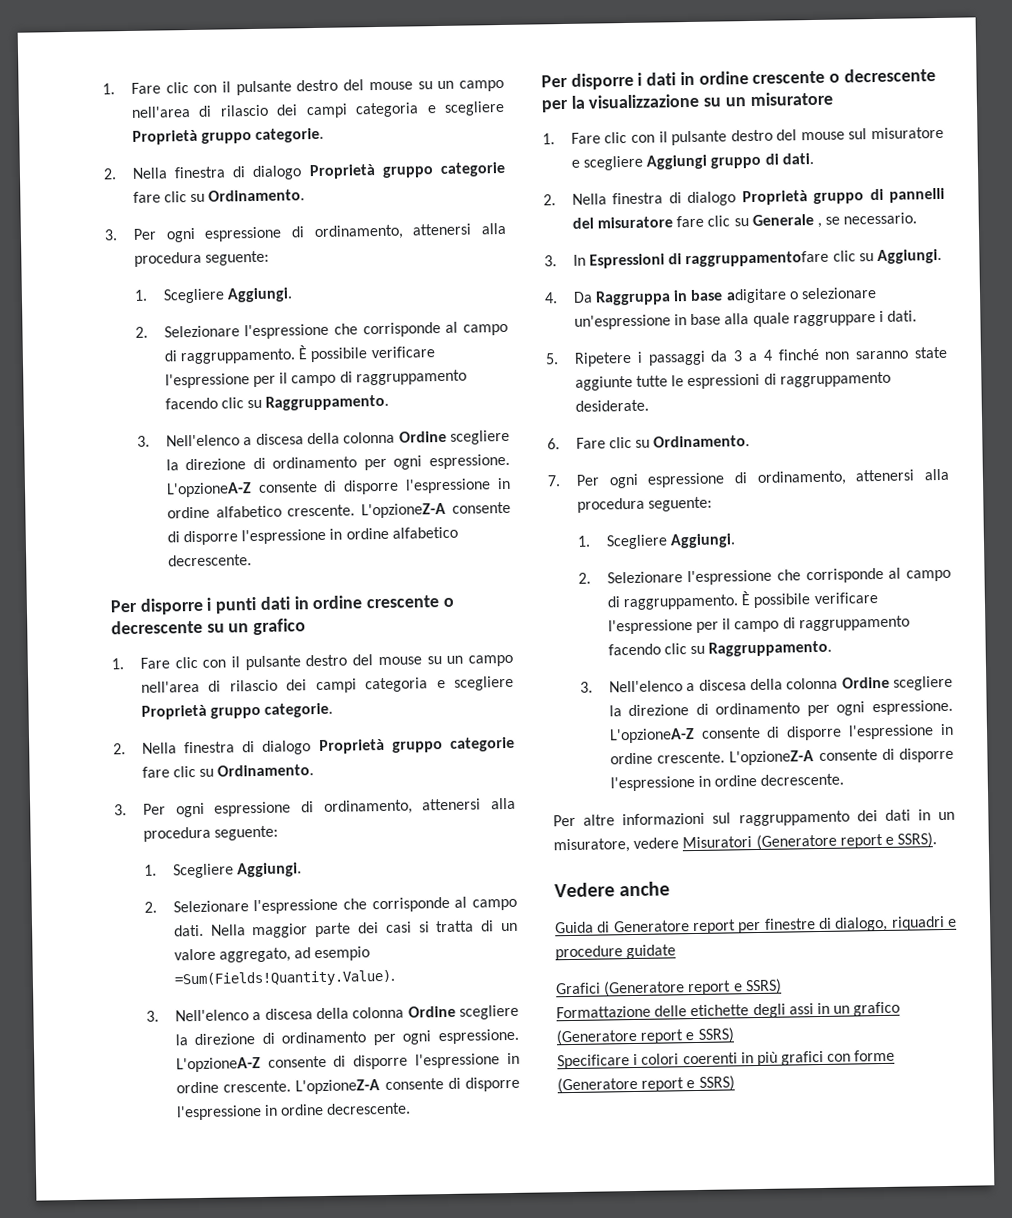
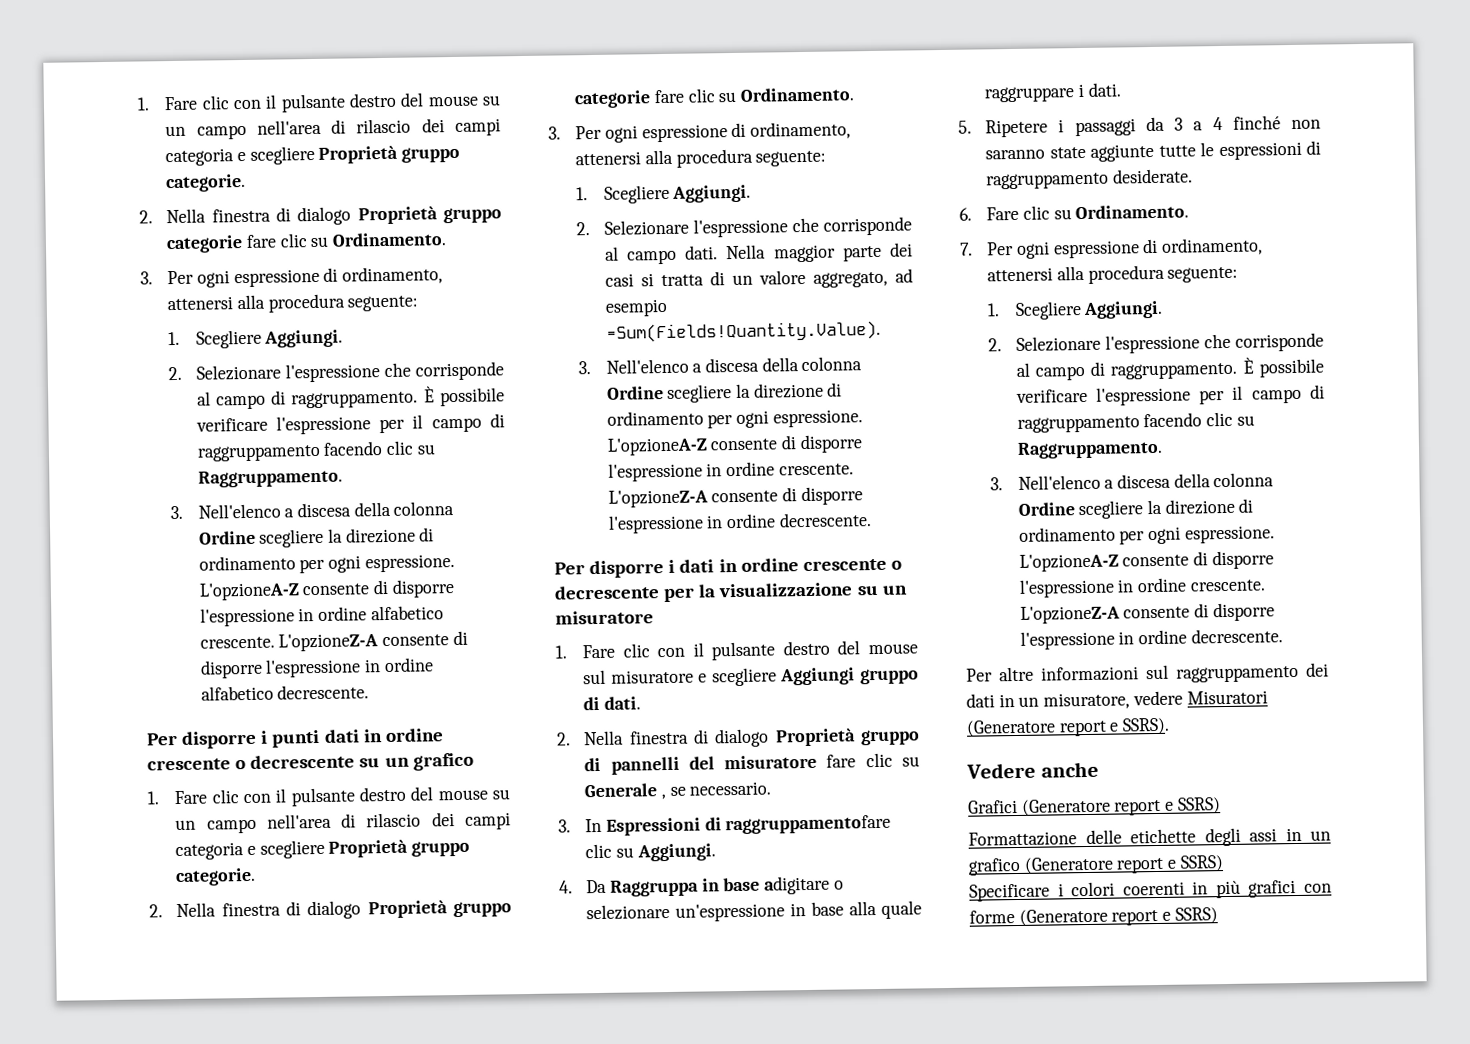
[555,916,957,935] [555,944,677,961] // Guida di Generatore report per finestre di dialogo, riquadri e procedure guidate -> (1099, 769) none

